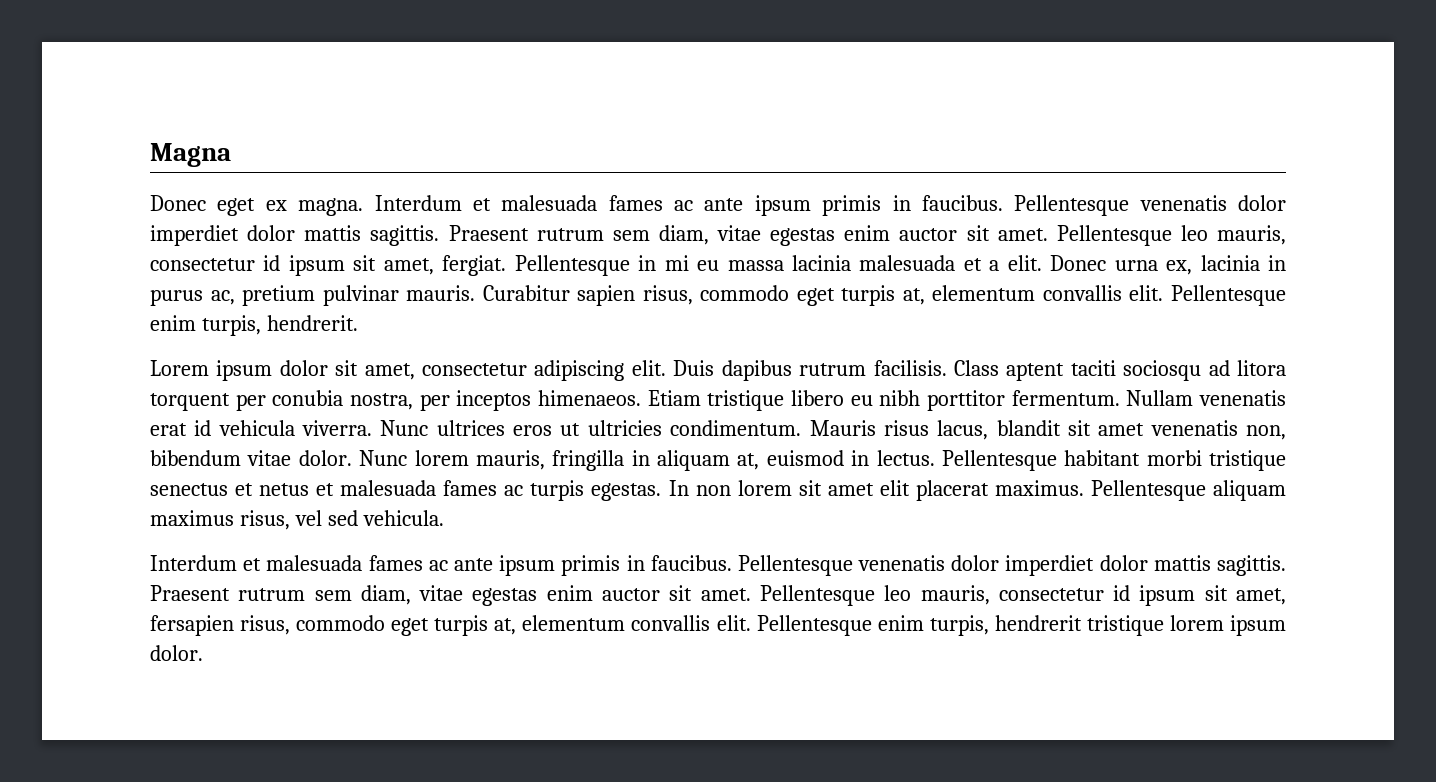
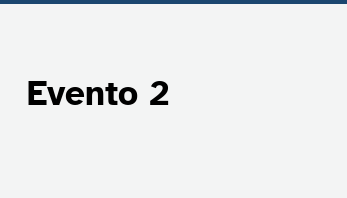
[150,143,231,167] [150,195,1286,216] [150,225,1286,246] [150,255,1287,276] [150,285,1286,306] [150,315,358,336] [150,360,1286,381] [150,390,1286,411] [150,420,1287,440] [150,450,1286,471] [150,480,1286,501] [150,510,444,530] [150,555,1286,576] [150,585,1286,606] [150,615,1287,636] [150,645,203,661] Magna // Donec eget ex magna. Interdum et malesuada fames ac ante ipsum primis in faucibus. Pellentesque venenatis dolor imperdiet dolor mattis sagittis. Praesent rutrum sem diam, vitae egestas enim auctor sit amet. Pellentesque leo mauris, consectetur id ipsum sit amet, fergiat. Pellentesque in mi eu massa lacinia malesuada et a elit. Donec urna ex, lacinia in purus ac, pretium pulvinar mauris. Curabitur sapien risus, commodo eget turpis at, elementum convallis elit. Pellentesque enim turpis, hendrerit. // Lorem ipsum dolor sit amet, consectetur adipiscing elit. Duis dapibus rutrum facilisis. Class aptent taciti sociosqu ad litora torquent per conubia nostra, per inceptos himenaeos. Etiam tristique libero eu nibh porttitor fermentum. Nullam venenatis erat id vehicula viverra. Nunc ultrices eros ut ultricies condimentum. Mauris risus lacus, blandit sit amet venenatis non, bibendum vitae dolor. Nunc lorem mauris, fringilla in aliquam at, euismod in lectus. Pellentesque habitant morbi tristique senectus et netus et malesuada fames ac turpis egestas. In non lorem sit amet elit placerat maximus. Pellentesque aliquam maximus risus, vel sed vehicula. // Interdum et malesuada fames ac ante ipsum primis in faucibus. Pellentesque venenatis dolor imperdiet dolor mattis sagittis. Praesent rutrum sem diam, vitae egestas enim auctor sit amet. Pellentesque leo mauris, consectetur id ipsum sit amet, fersapien risus, commodo eget turpis at, elementum convallis elit. Pellentesque enim turpis, hendrerit tristique lorem ipsum dolor. -> [27,81,170,105] Evento 2

